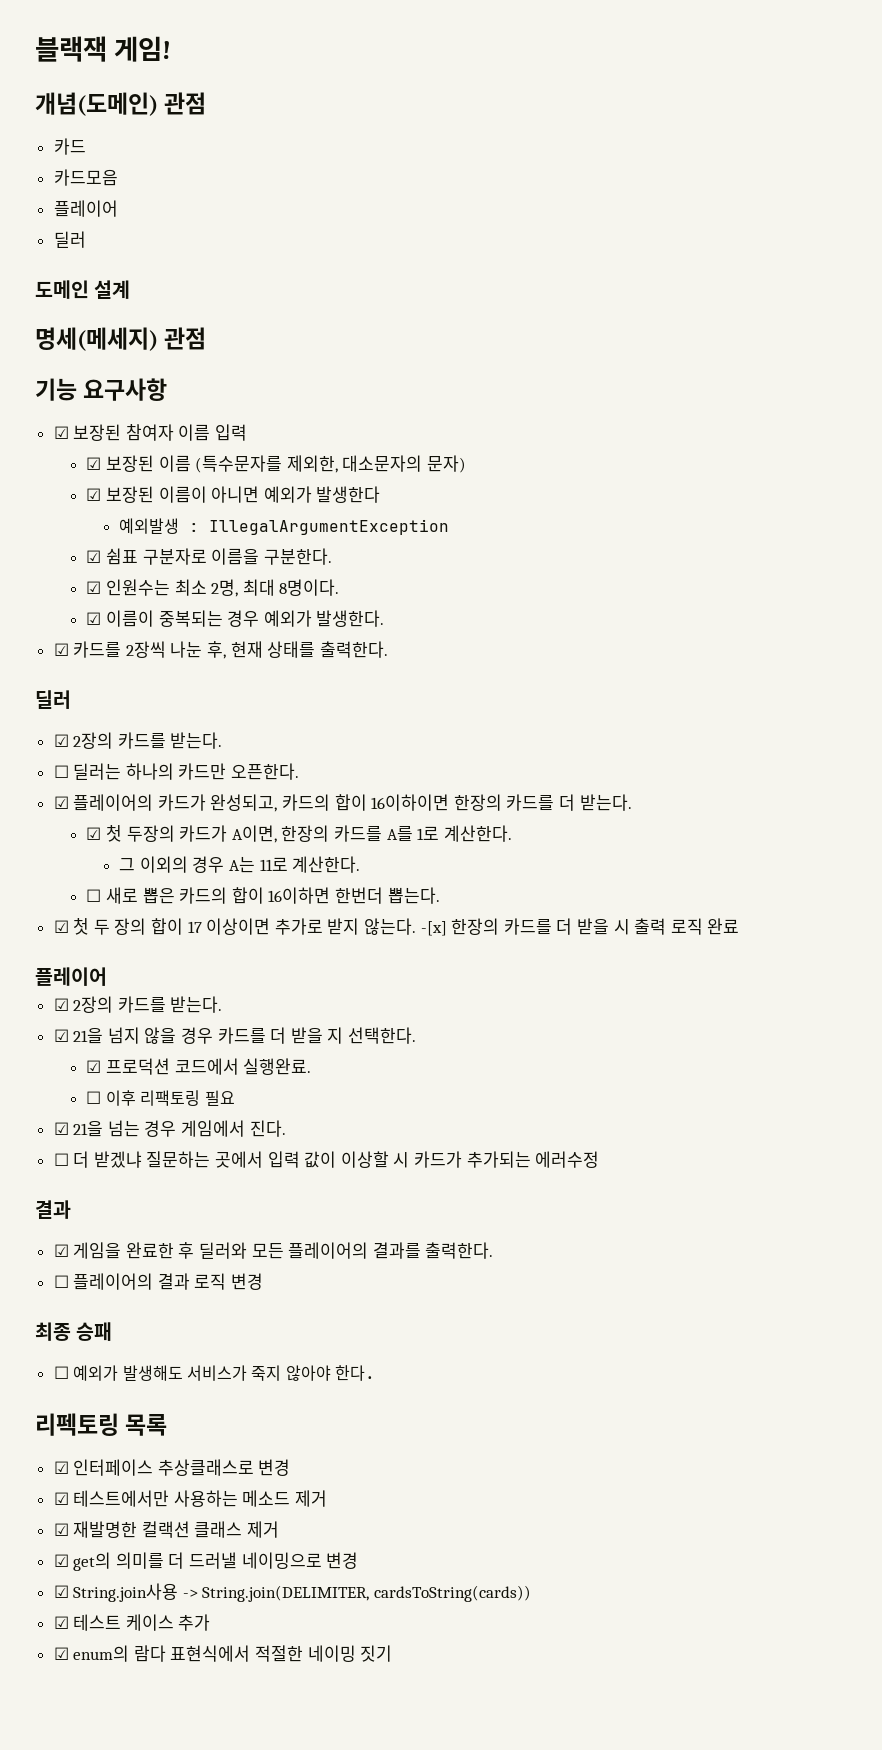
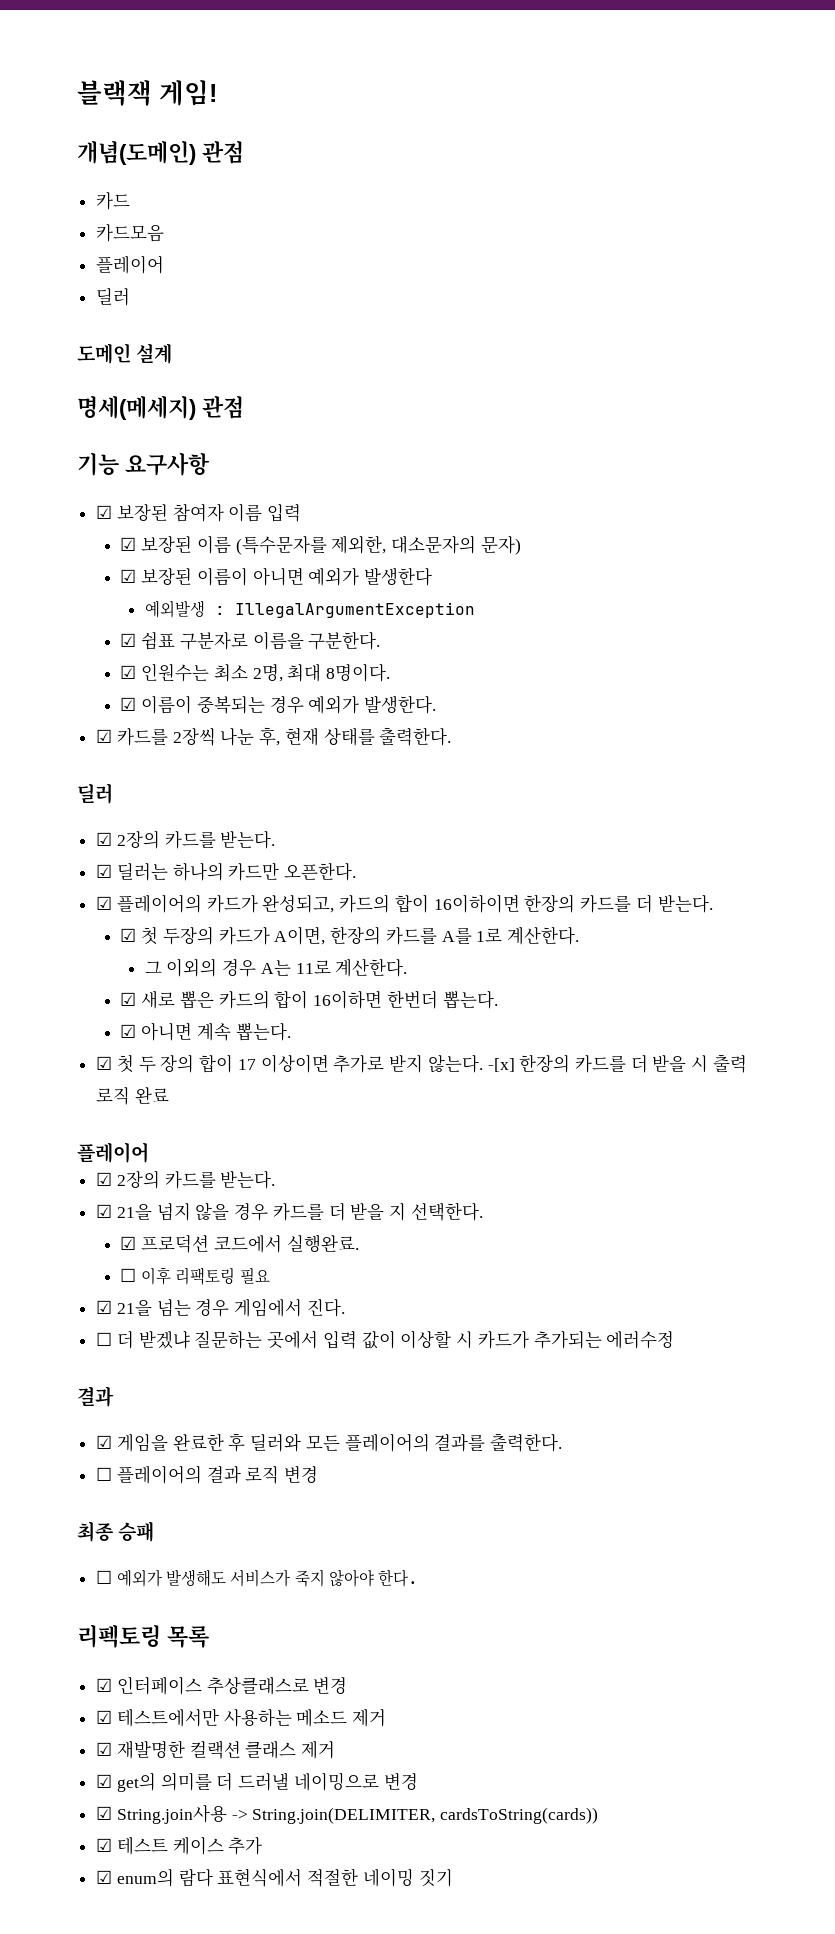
[53,765,69,778] ☐ -> [96,864,113,878] ☑
[86,889,102,902] ☐ -> [120,992,137,1006] ☑
(440, 895) none -> [120,1022,291,1041] // ☑ 아니면 계속 뽑는다.

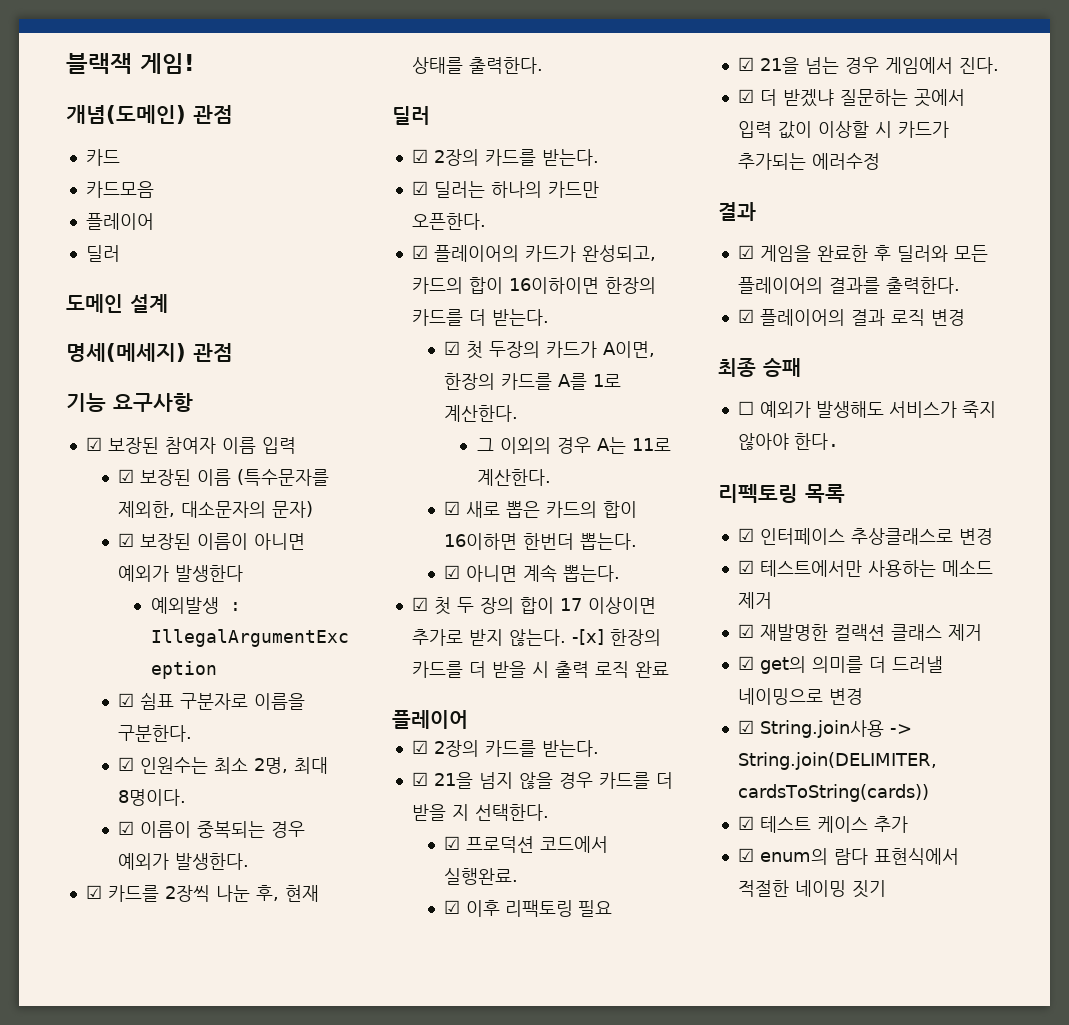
[120,1268,137,1282] ☐ -> [444,900,461,914] ☑
[96,1332,113,1346] ☐ -> [737,89,754,103] ☑
[96,1467,113,1481] ☐ -> [737,309,754,323] ☑

